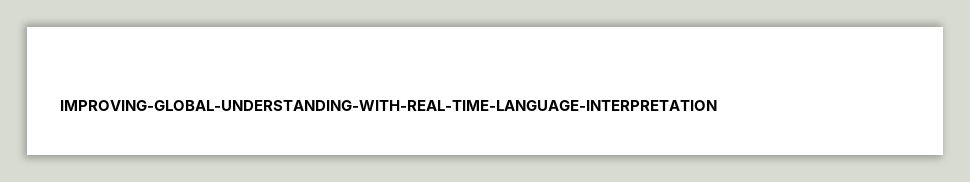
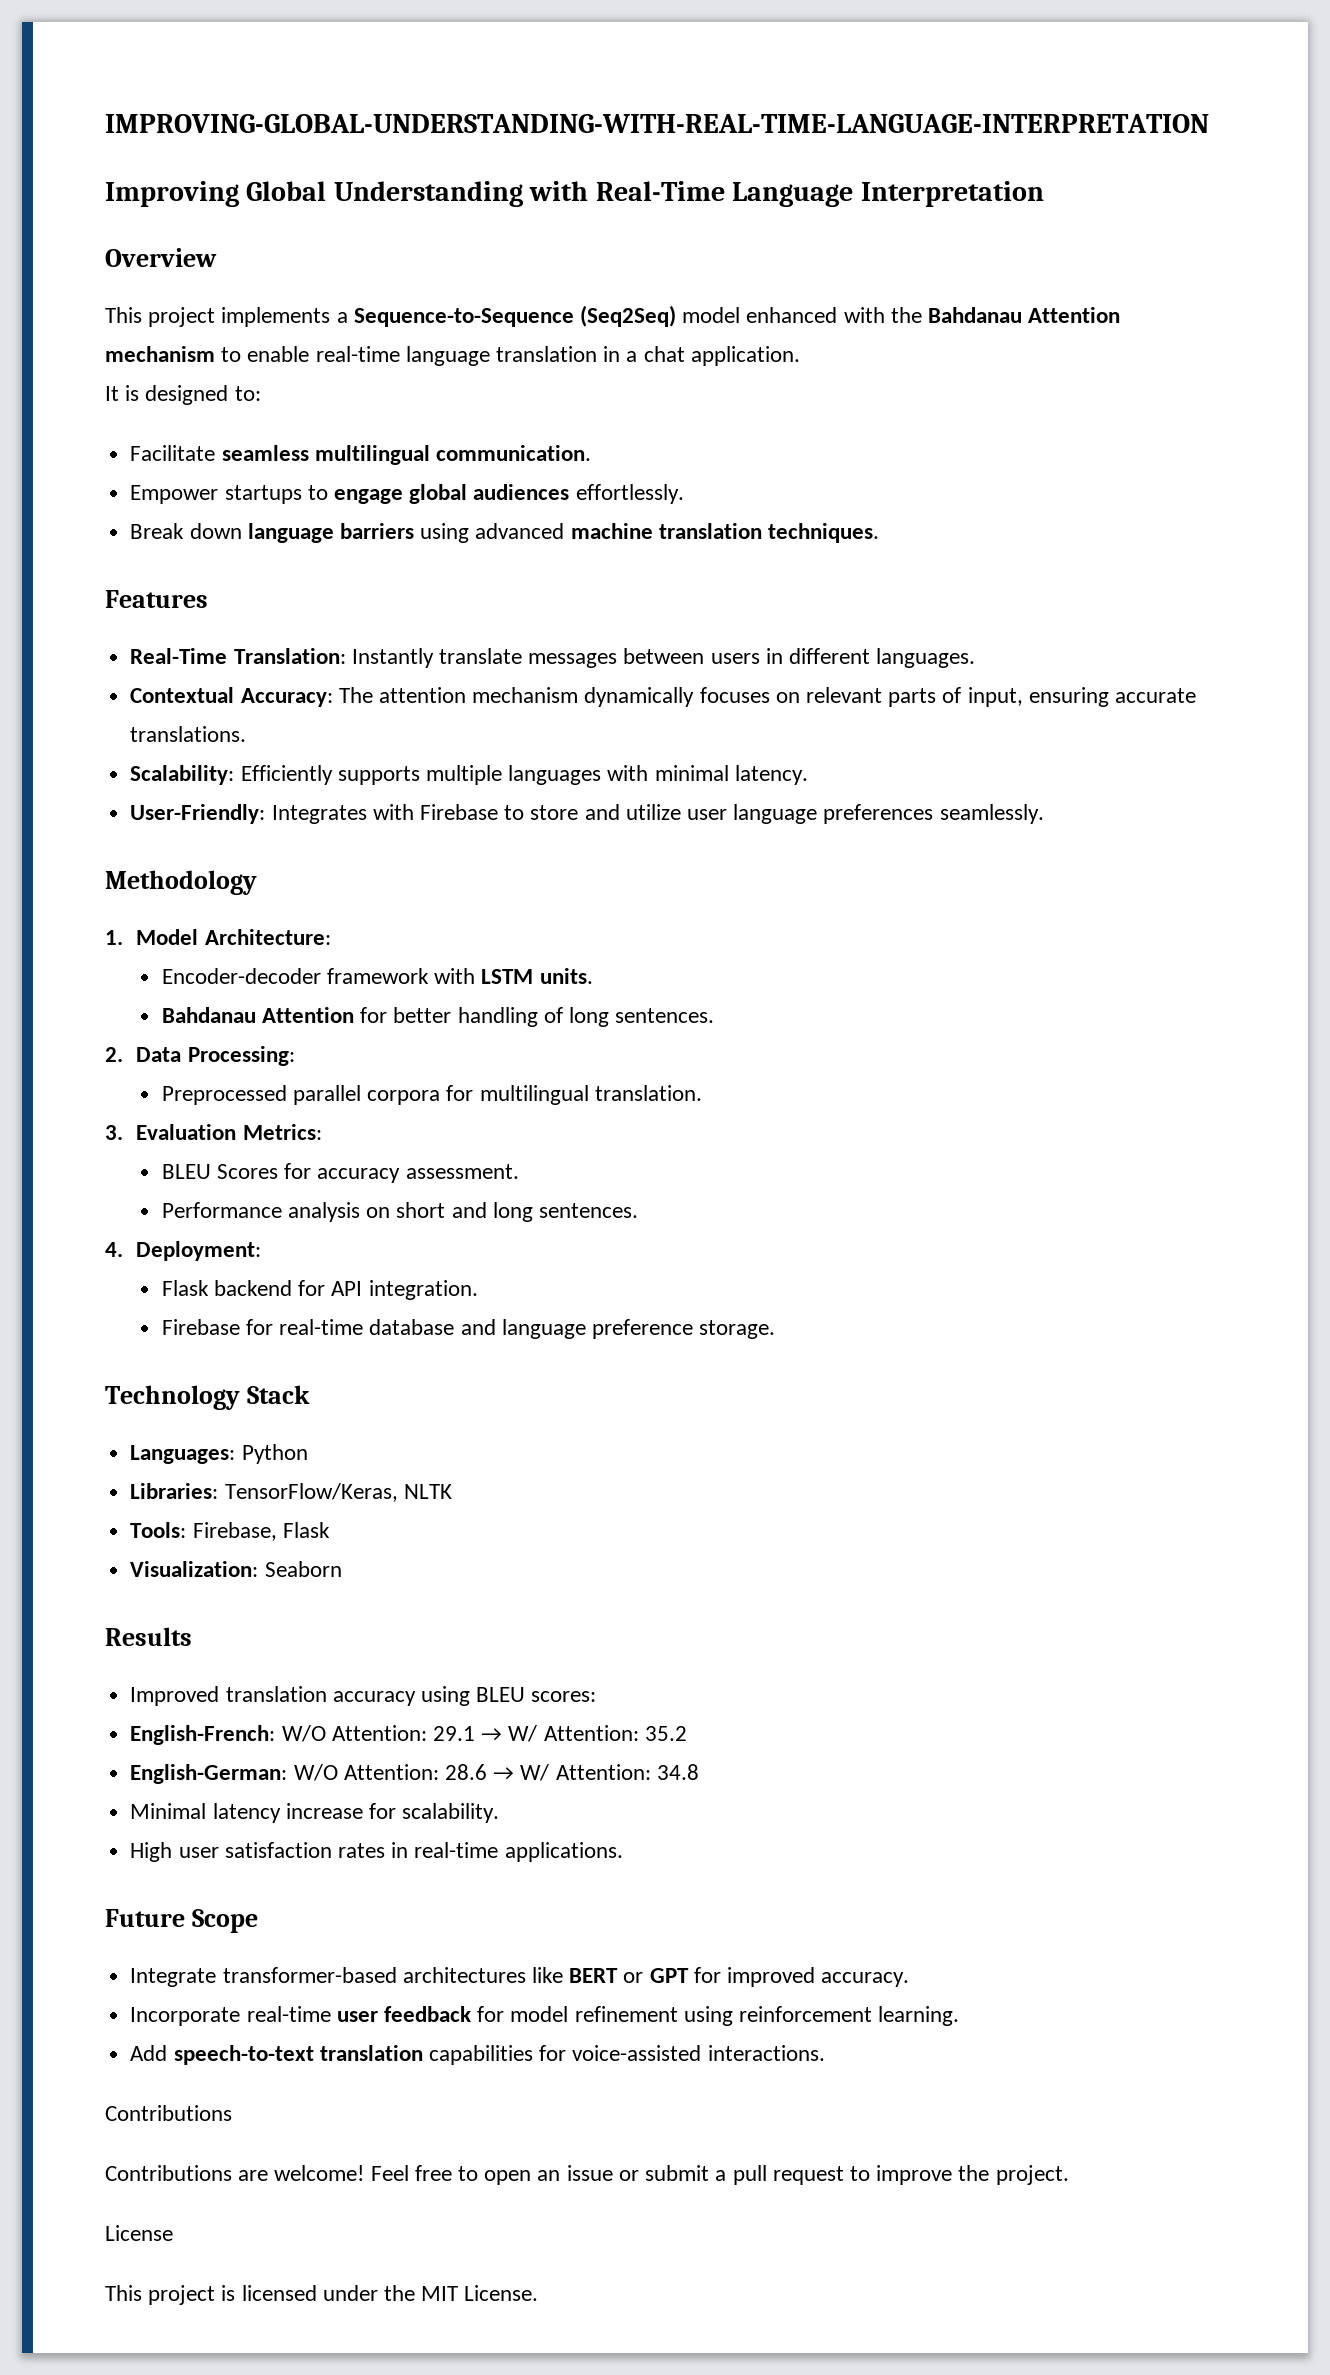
(717, 105) none -> [105,181,1044,207] [105,248,217,267] [105,305,1121,327] [105,346,800,366] [105,385,261,405] [130,445,591,465] [130,484,684,504] [130,523,879,543] [105,590,208,608] [130,648,976,668] [130,687,1197,707] [130,726,247,742] [130,765,808,785] [130,804,1044,824] [105,870,257,895] [105,929,331,945] [161,968,593,984] [161,1007,715,1027] [105,1046,295,1066] [161,1085,702,1105] [105,1124,322,1140] [161,1163,519,1183] [161,1202,638,1222] [105,1241,262,1261] [161,1280,478,1300] [161,1319,776,1339] [105,1385,310,1410] [130,1444,308,1464] [130,1483,452,1502] [130,1522,330,1541] [130,1561,342,1577] [105,1627,192,1646] [130,1686,597,1706] [130,1725,687,1745] [130,1764,699,1784] [130,1803,500,1823] [130,1842,623,1862] [105,1909,258,1933] [130,1967,910,1987] [130,2006,960,2026] [130,2045,825,2065] [105,2105,232,2121] [105,2165,1069,2185] [105,2225,173,2241] [105,2285,539,2305] // Improving Global Understanding with Real-Time Language Interpretation // Overview // This project implements a Sequence-to-Sequence (Seq2Seq) model enhanced with the Bahdanau Attention mechanism to enable real-time language translation in a chat application. // It is designed to: // Facilitate seamless multilingual communication. // Empower startups to engage global audiences effortlessly. // Break down language barriers using advanced machine translation techniques. // Features // Real-Time Translation: Instantly translate messages between users in different languages. // Contextual Accuracy: The attention mechanism dynamically focuses on relevant parts of input, ensuring accurate translations. // Scalability: Efficiently supports multiple languages with minimal latency. // User-Friendly: Integrates with Firebase to store and utilize user language preferences seamlessly. // Methodology // 1. Model Architecture: // Encoder-decoder framework with LSTM units. // Bahdanau Attention for better handling of long sentences. // 2. Data Processing: // Preprocessed parallel corpora for multilingual translation. // 3. Evaluation Metrics: // BLEU Scores for accuracy assessment. // Performance analysis on short and long sentences. // 4. Deployment: // Flask backend for API integration. // Firebase for real-time database and language preference storage. // Technology Stack // Languages: Python // Libraries: TensorFlow/Keras, NLTK // Tools: Firebase, Flask // Visualization: Seaborn // Results // Improved translation accuracy using BLEU scores: // English-French: W/O Attention: 29.1 → W/ Attention: 35.2 // English-German: W/O Attention: 28.6 → W/ Attention: 34.8 // Minimal latency increase for scalability. // High user satisfaction rates in real-time applications. // Future Scope // Integrate transformer-based architectures like BERT or GPT for improved accuracy. // Incorporate real-time user feedback for model refinement using reinforcement learning. // Add speech-to-text translation capabilities for voice-assisted interactions. // Contributions // Contributions are welcome! Feel free to open an issue or submit a pull request to improve the project. // License // This project is licensed under the MIT License.

